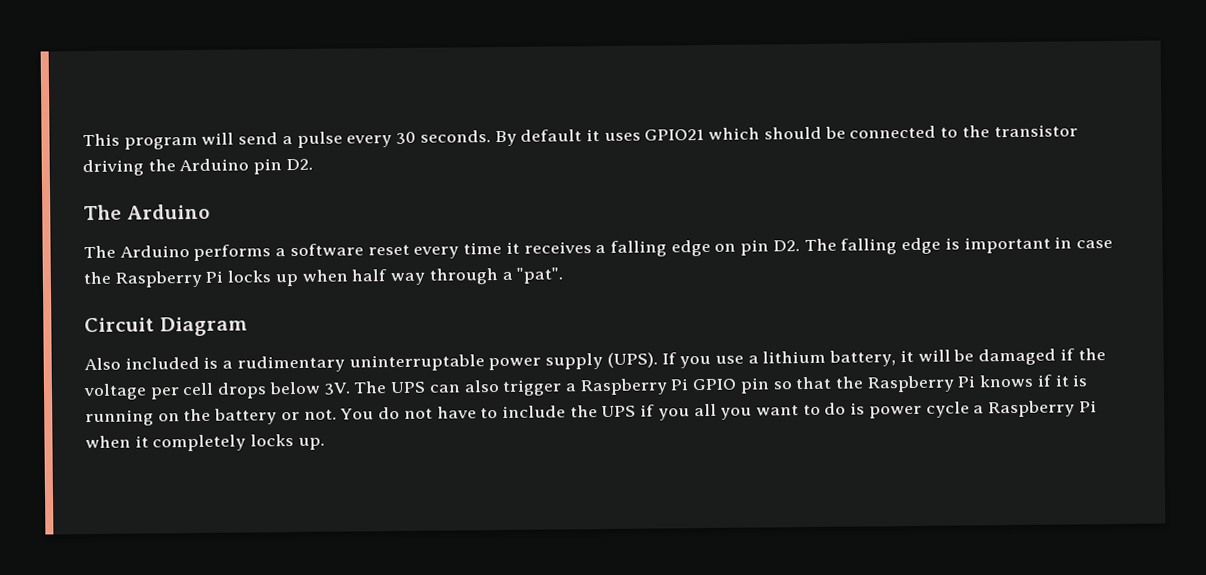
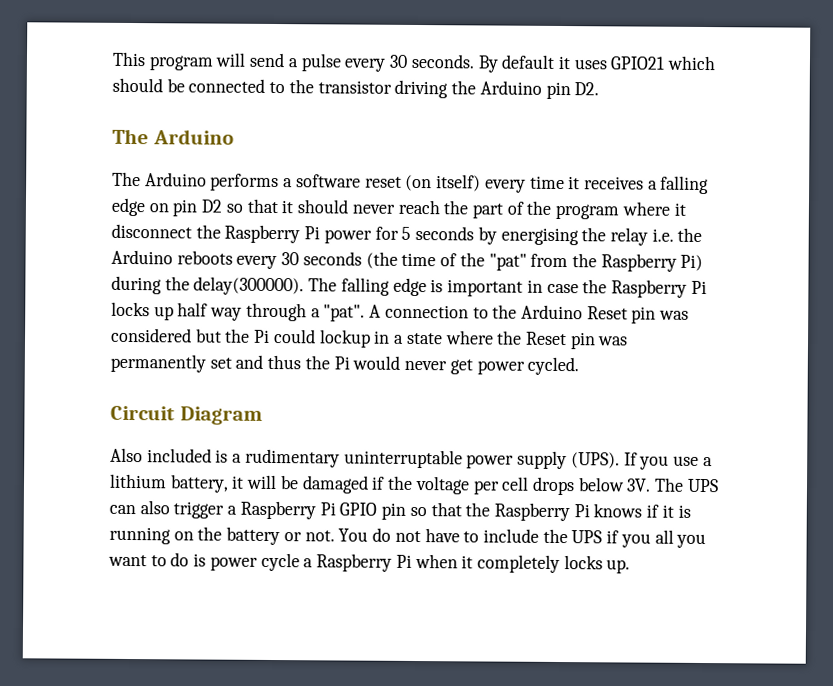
(410, 250) none -> [405,174,482,192] (on itself)
[772,240,800,252] D2. -> [201,198,686,220] [111,223,703,246] [111,249,704,272] [111,275,305,296] D2 so that it should never reach the part of the program where it disconnect the Raspberry Pi power for 5 seconds by energising the relay i.e. the Arduino reboots every 30 seconds (the time of the "pat" from the Raspberry Pi) during the delay(300000).
[301,269,348,282] when -> (174, 313) none
(564, 275) none -> [369,304,690,324] [111,327,629,350] [110,353,580,376] A connection to the Arduino Reset pin was considered but the Pi could lockup in a state where the Reset pin was permanently set and thus the Pi would never get power cycled.

